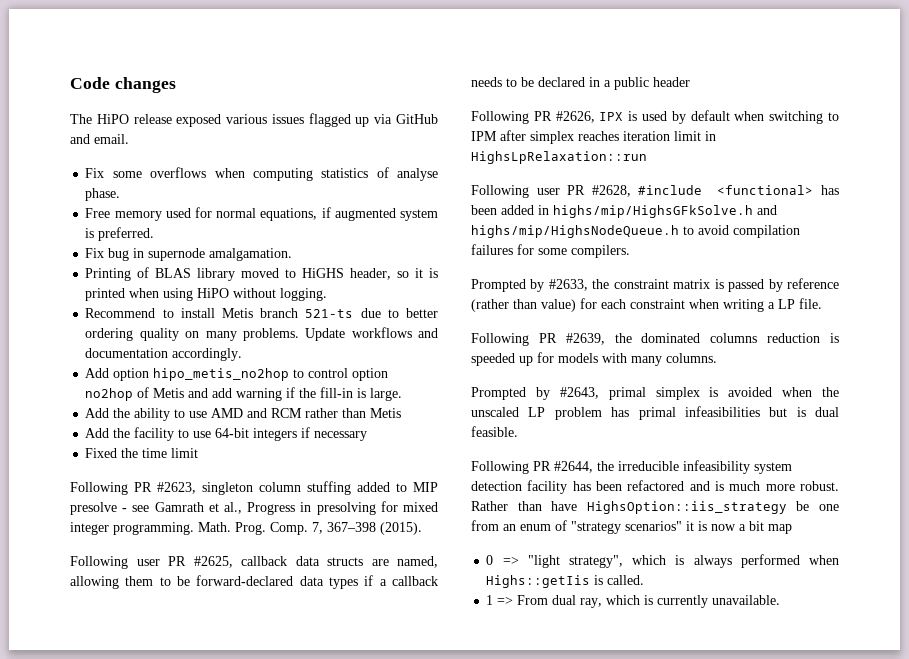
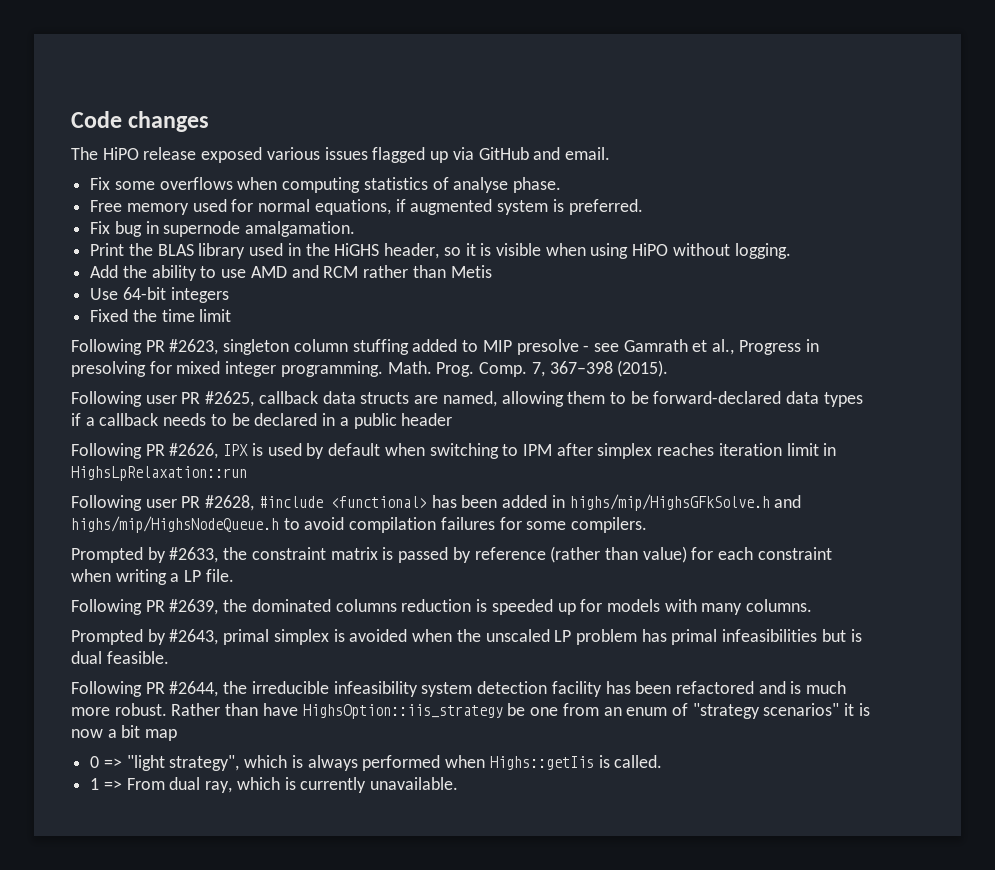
[85,267,297,281] Printing of BLAS library moved to -> [90,243,330,259] Print the BLAS library used in the
[85,288,126,301] printed -> [495,243,541,256] visible
[85,308,438,318] [85,327,438,341] [85,348,243,361] [85,368,389,381] [85,387,403,401] // Recommend to install Metis branch 521-ts due to better ordering quality on many problems. Update workflows and documentation accordingly. // Add option hipo_metis_no2hop to control option no2hop of Metis and add warning if the fill-in is large. -> (791, 251) none
[85,427,212,441] Add the facility to use -> [90,288,119,300] Use
[301,427,368,441] if necessary -> (229, 295) none

